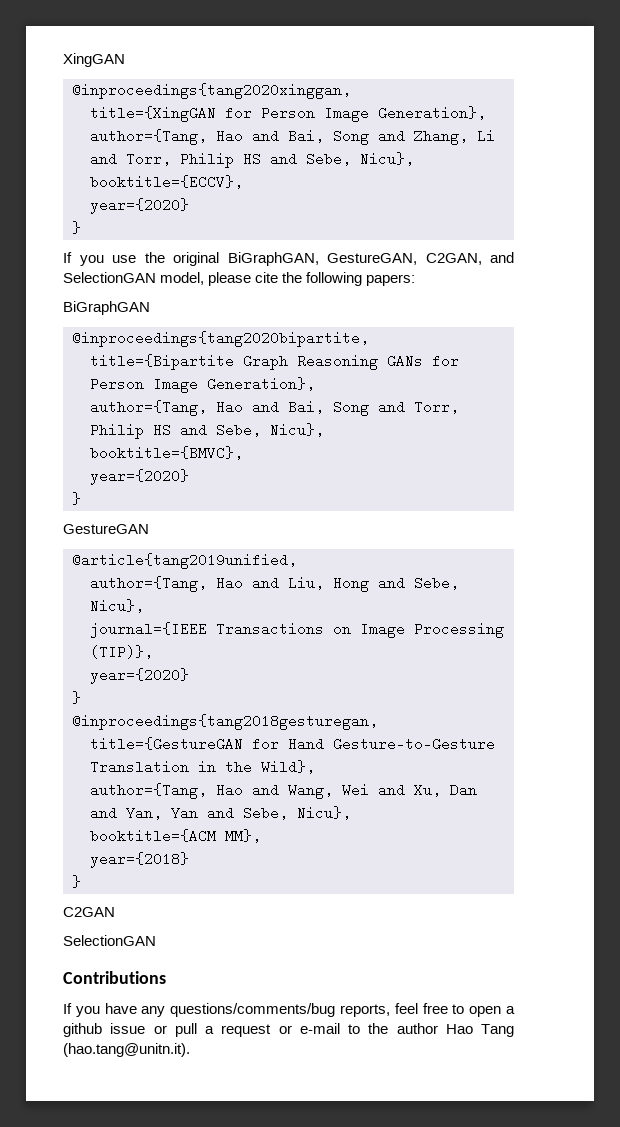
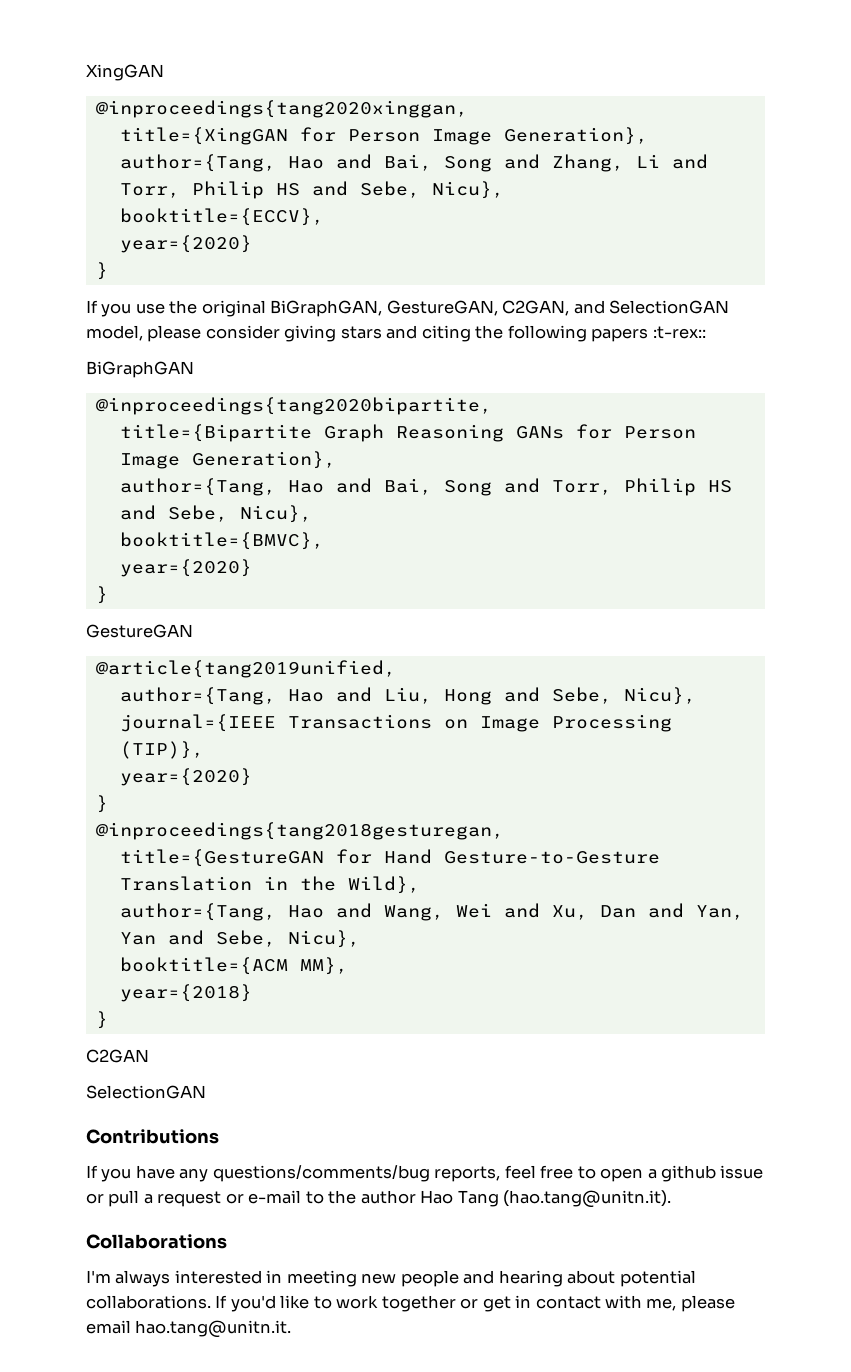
[255,272,416,286] cite the following papers: -> [205,325,706,342] consider giving stars and citing the following papers :t-rex::
(190, 1050) none -> [86,1234,227,1249] [86,1270,696,1287] [86,1295,735,1312] [86,1320,292,1338] // Collaborations // I'm always interested in meeting new people and hearing about potential collaborations. If you'd like to work together or get in contact with me, please email hao.tang@unitn.it.

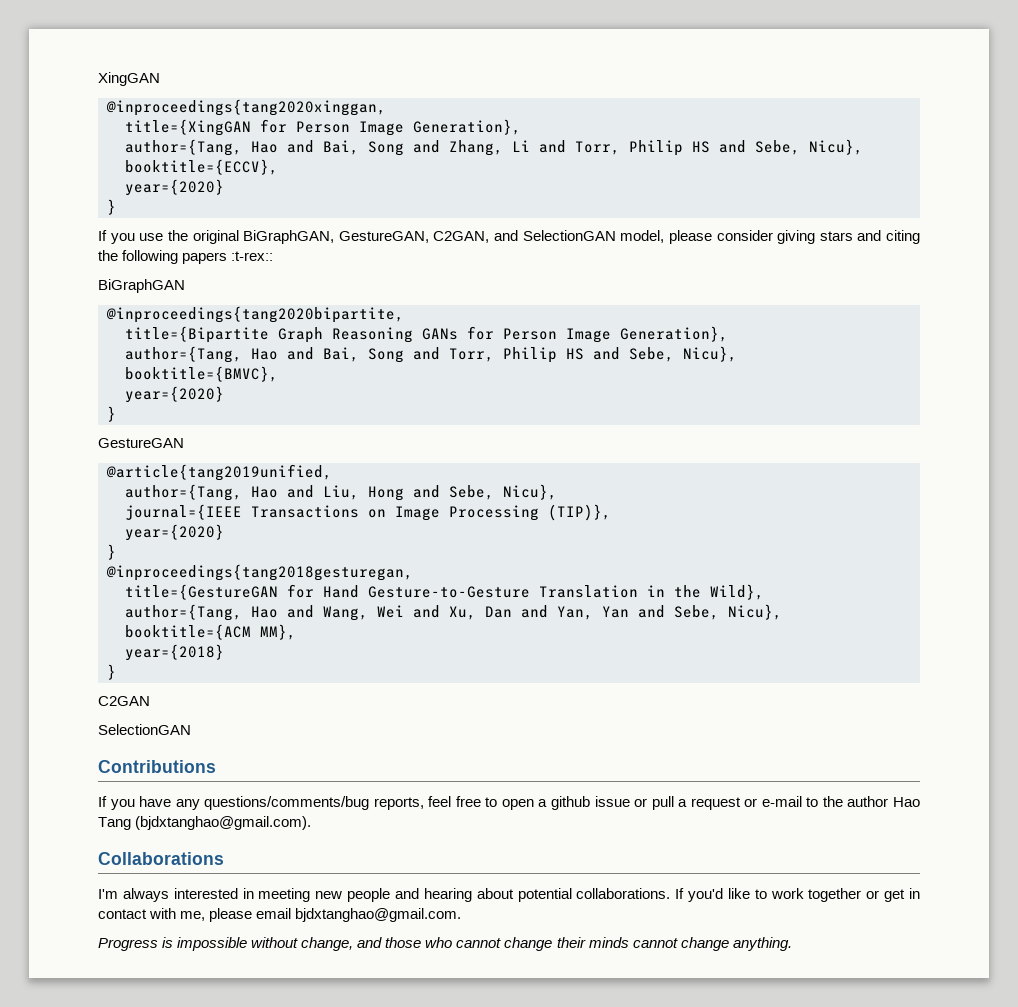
[503,1190,672,1208] (hao.tang@unitn.it). -> [135,816,312,830] (bjdxtanghao@gmail.com).
[135,1320,292,1338] hao.tang@unitn.it. -> [295,908,462,922] [98,937,792,951] bjdxtanghao@gmail.com. // Progress is impossible without change, and those who cannot change their minds cannot change anything.

